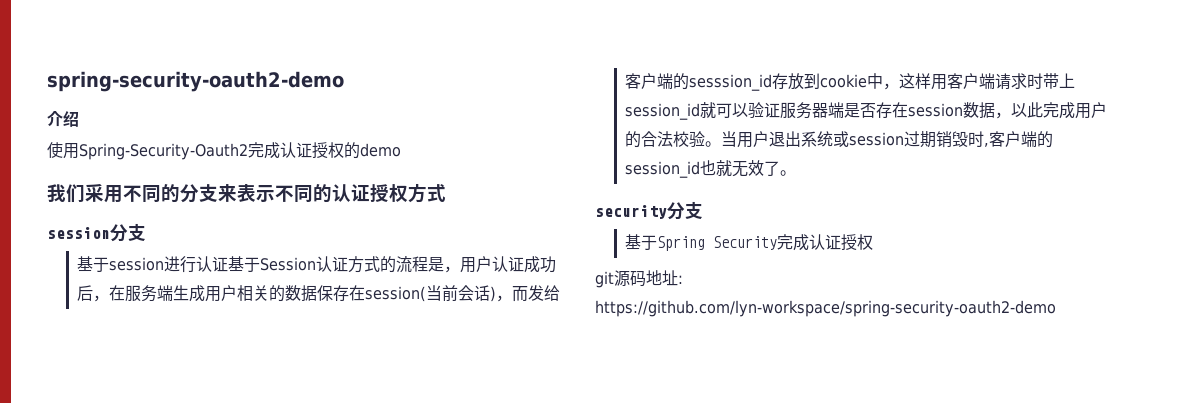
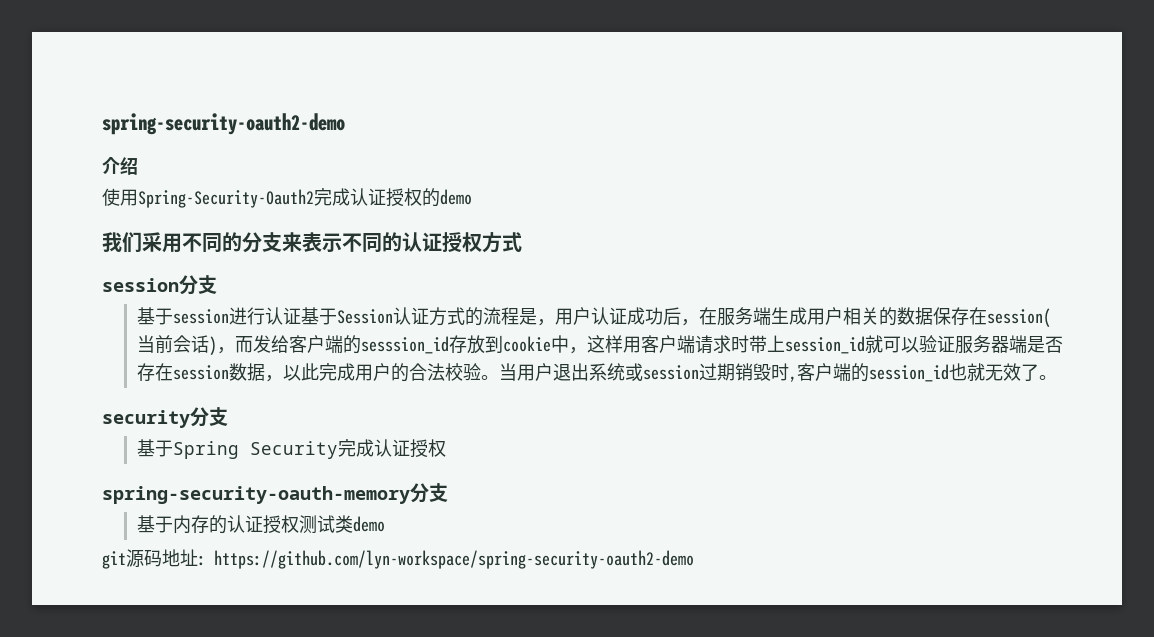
(874, 242) none -> [102,483,448,504] [136,515,385,534] // spring-security-oauth-memory分支 // 基于内存的认证授权测试类demo

